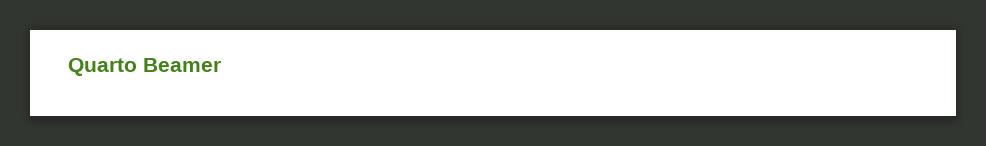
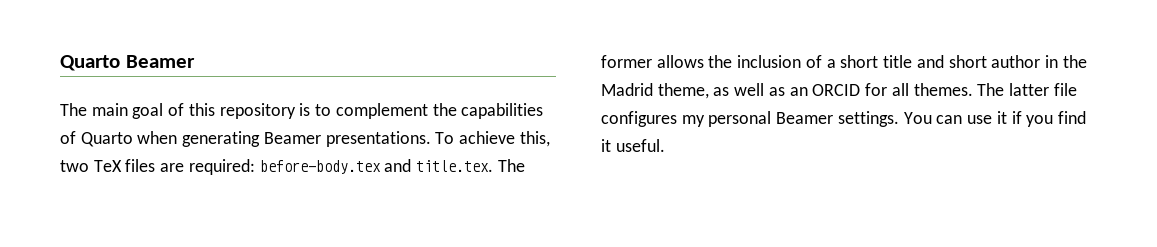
(221, 65) none -> [60,103,544,119] [60,131,550,147] [60,159,525,175] [601,55,1087,68] [601,83,1077,99] [601,111,1086,127] [601,139,665,152] // The main goal of this repository is to complement the capabilities of Quarto when generating Beamer presentations. To achieve this, two TeX files are required: before-body.tex and title.tex. The former allows the inclusion of a short title and short author in the Madrid theme, as well as an ORCID for all themes. The latter file configures my personal Beamer settings. You can use it if you find it useful.

